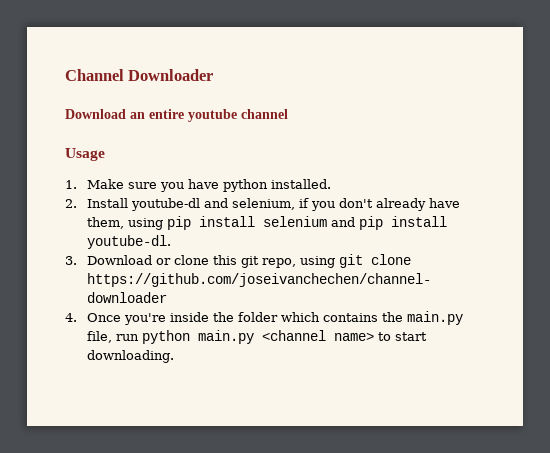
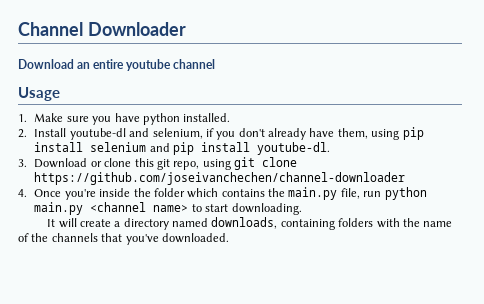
(174, 356) none -> [47,217,453,230] [18,233,229,245] // It will create a directory named downloads, containing folders with the name of the channels that you've downloaded.

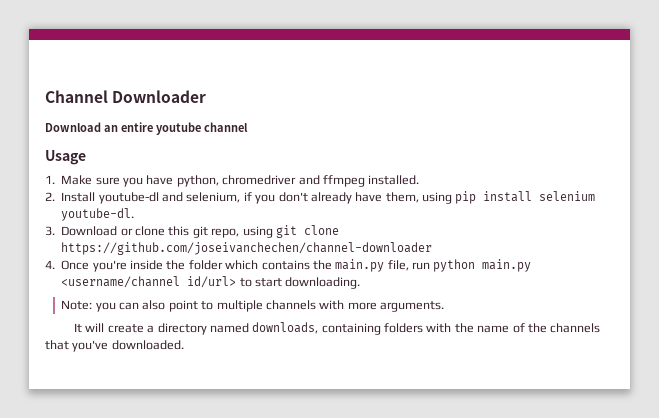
[142,113,180,125] python -> [176,175,365,187] python, chromedriver and ffmpeg
[149,142,251,155] and pip install -> (596, 196) none
[90,202,189,212] <channel name> -> [61,276,237,288] <username/channel id/url>
(302, 209) none -> [61,300,445,312] // Note: you can also point to multiple channels with more arguments.

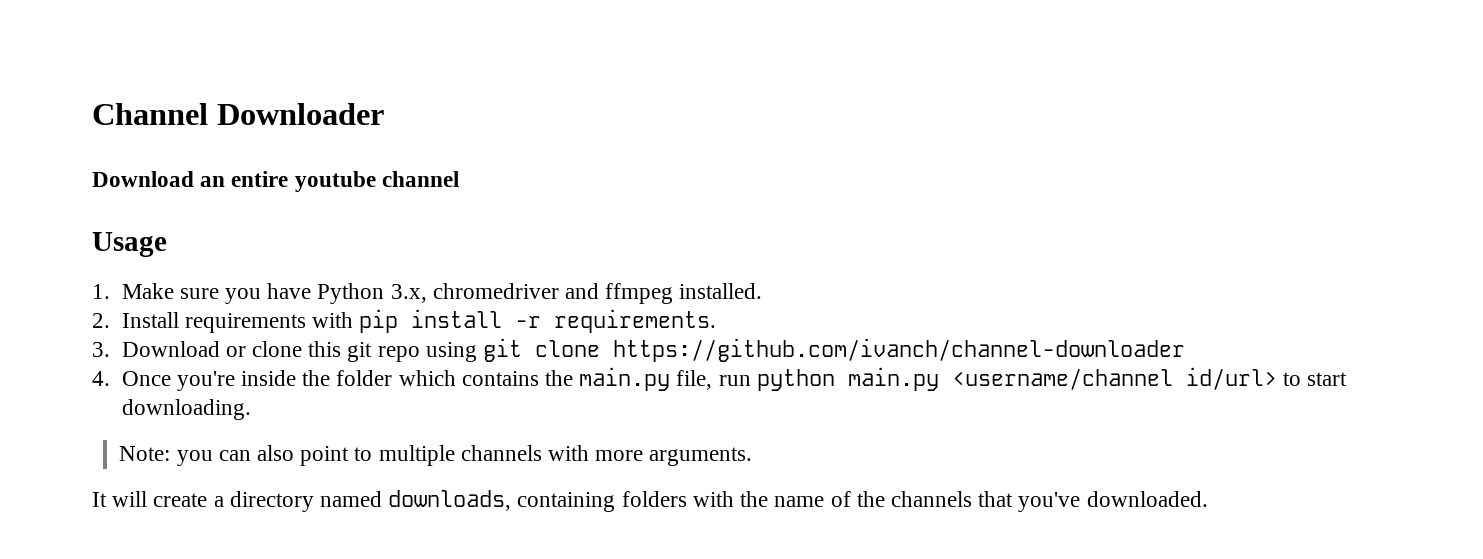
[176,175,219,187] python, -> [317,283,427,304] Python 3.x,
[98,191,596,204] [61,208,135,221] youtube-dl and selenium, if you don't already have them, using pip install selenium youtube-dl. -> [184,309,717,333] requirements with pip install -r requirements.
[211,228,240,238] repo, -> [377,346,420,362] repo
[61,242,433,255] https://github.com/joseivanchechen/channel-downloader -> [612,338,1185,362] https://github.com/ivanch/channel-downloader

